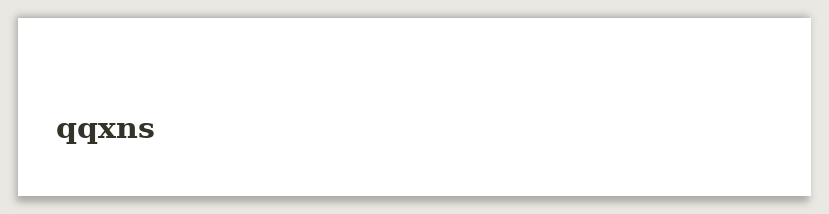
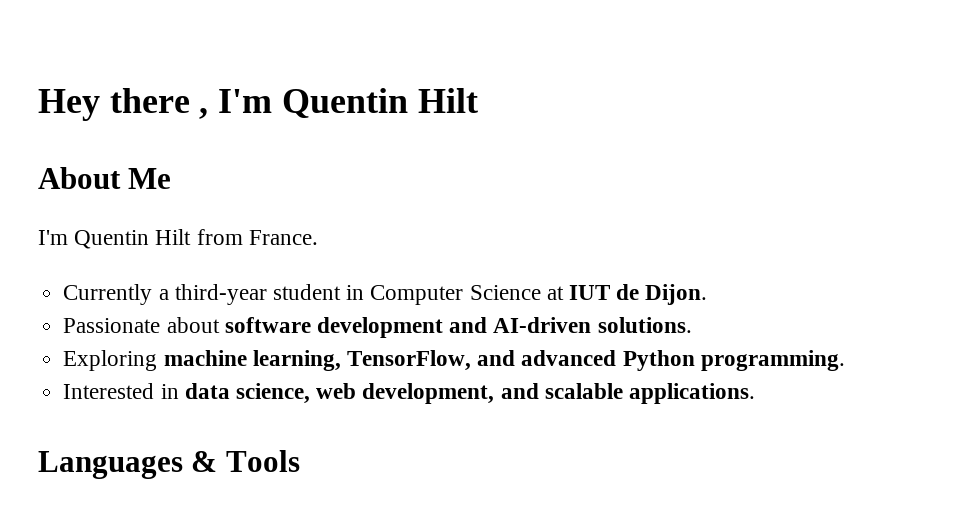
[56,123,155,144] qqxns -> [38,88,478,121] [38,167,172,189] [38,229,318,249] [63,284,708,305] [63,317,692,338] [63,350,845,371] [63,383,755,404] [38,450,300,479] Hey there , I'm Quentin Hilt // About Me // I'm Quentin Hilt from France. // Currently a third-year student in Computer Science at IUT de Dijon. // Passionate about software development and AI-driven solutions. // Exploring machine learning, TensorFlow, and advanced Python programming. // Interested in data science, web development, and scalable applications. // Languages & Tools

